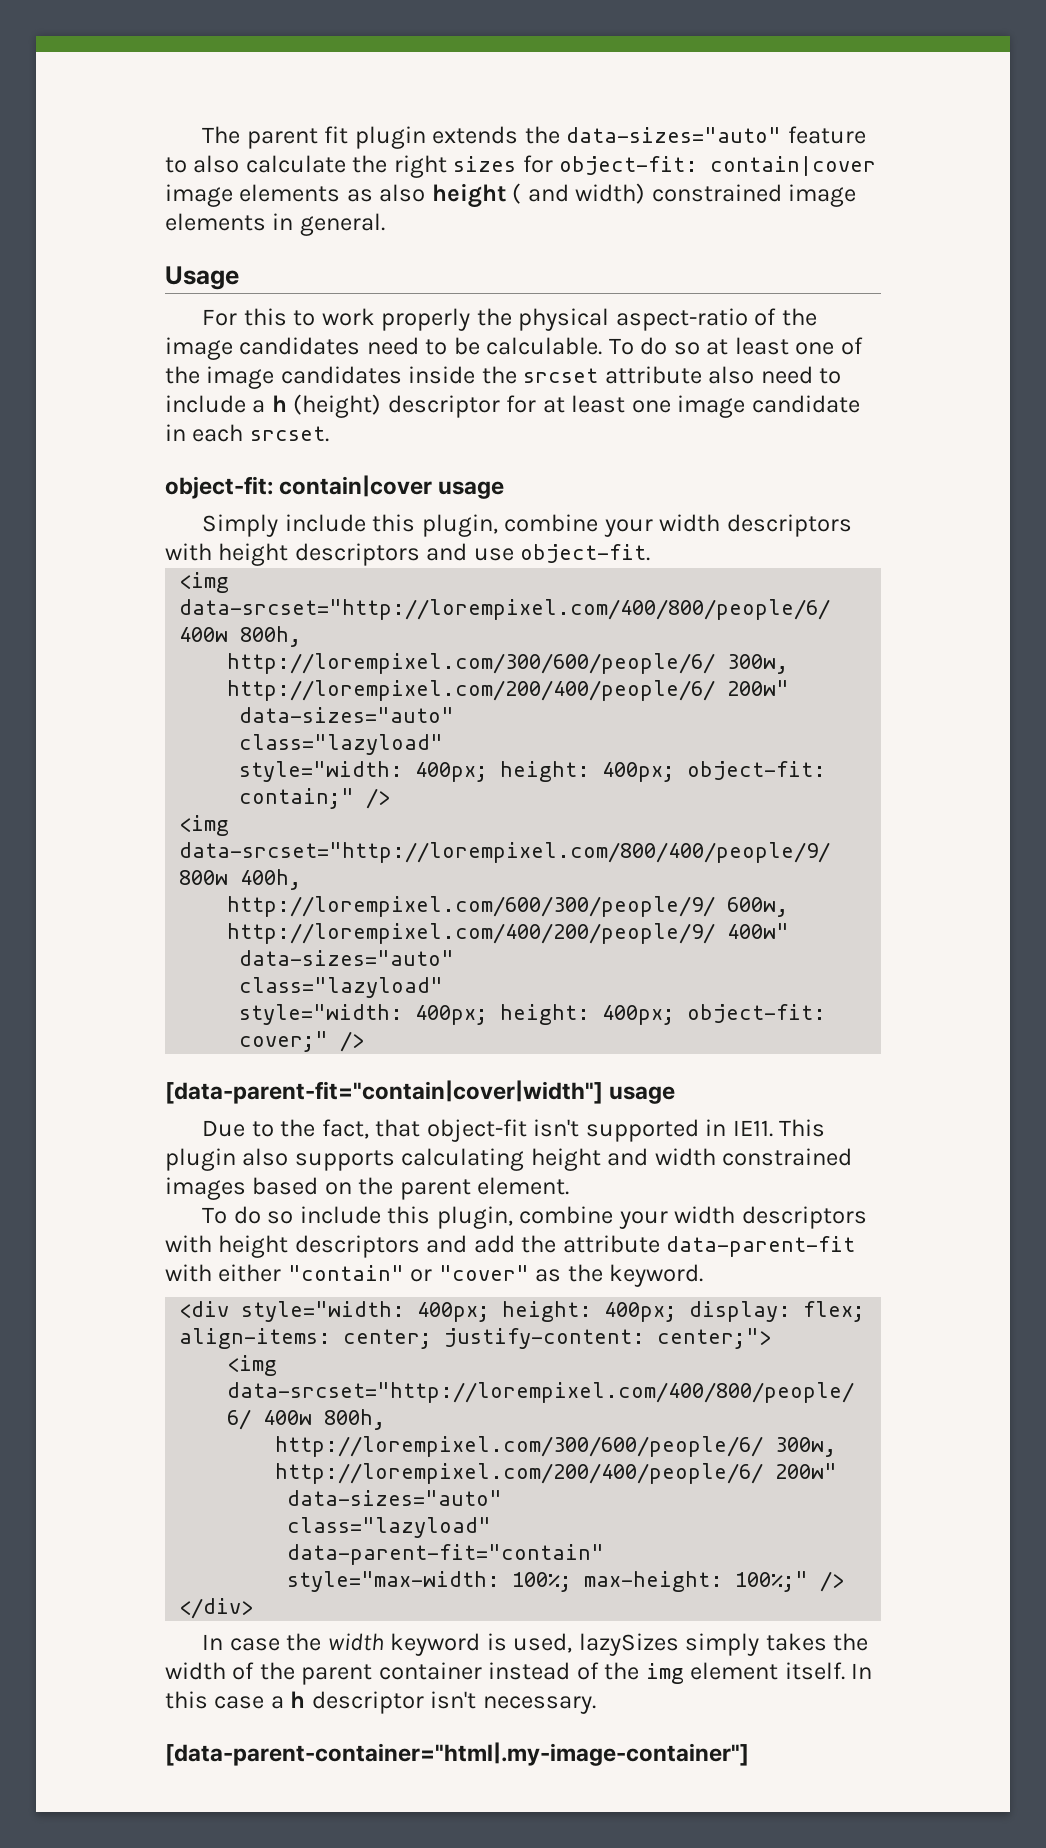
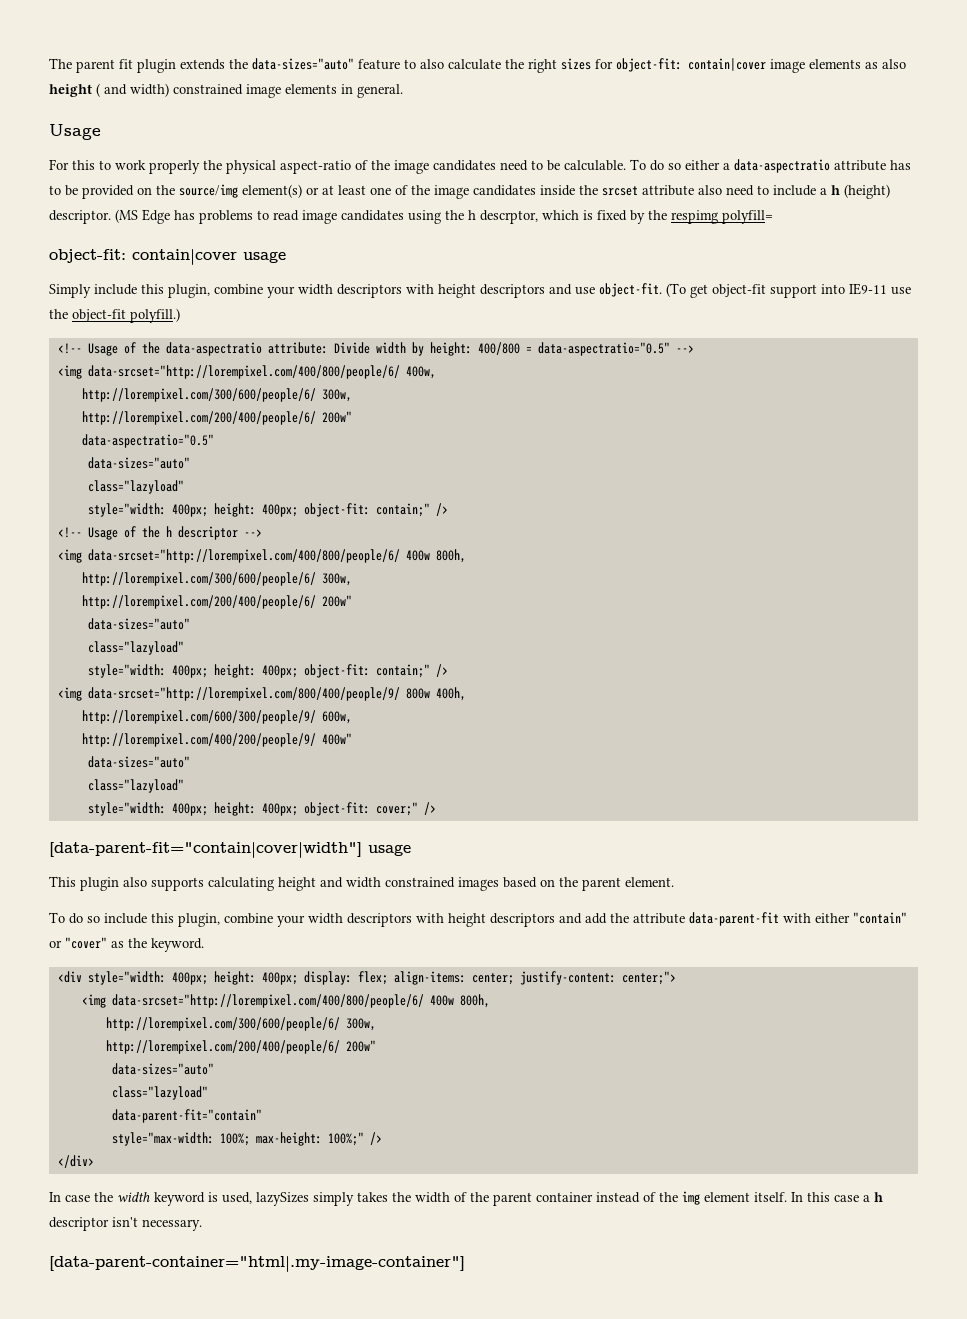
(700, 348) none -> [685,159,911,173] [49,184,319,199] either a data-aspectratio attribute has to be provided on the source/img element(s) or
[387,395,860,418] [165,424,329,442] descriptor for at least one image candidate in each srcset. -> [49,209,773,224] descriptor. (MS Edge has problems to read image candidates using the h descrptor, which is fixed by the respimg polyfill=
(651, 553) none -> [666,283,911,298] [49,308,180,323] [57,342,694,356] [57,365,436,379] [81,388,352,402] [81,411,352,425] [81,434,214,448] [87,457,190,469] [87,480,184,494] [87,503,448,517] [57,526,262,540] (To get object-fit support into IE9-11 use the object-fit polyfill.) // <!-- Usage of the data-aspectratio attribute: Divide width by height: 400/800 = data-aspectratio="0.5" --> // <img data-srcset="http://lorempixel.com/400/800/people/6/ 400w, // http://lorempixel.com/300/600/people/6/ 300w, // http://lorempixel.com/200/400/people/6/ 200w" // data-aspectratio="0.5" // data-sizes="auto" // class="lazyload" // style="width: 400px; height: 400px; object-fit: contain;" /> // <!-- Usage of the h descriptor -->
[202,1119,773,1142] Due to the fact, that object-fit isn't supported in IE11. -> (411, 850) none

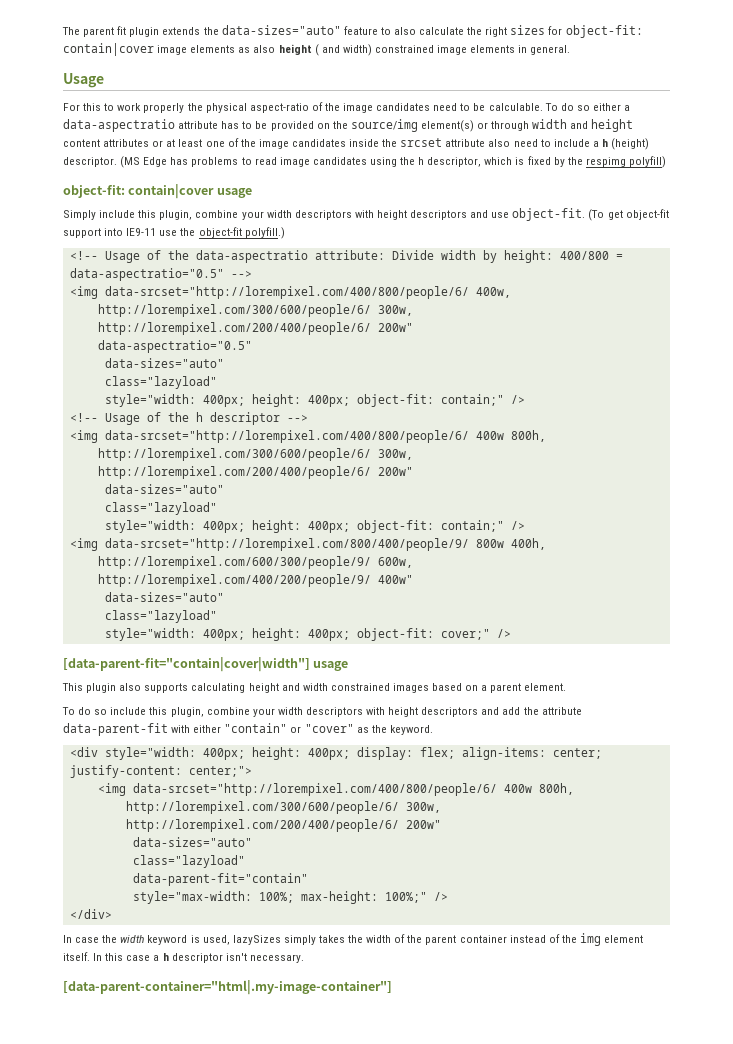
(319, 191) none -> [491,119,634,132] [63,139,164,147] through width and height content attributes or
[480,210,538,224] descrptor, -> [427,157,482,167] descriptor,
[722,210,773,224] polyfill= -> [628,156,666,168] polyfill)
[559,877,578,887] the -> [481,685,488,691] a

